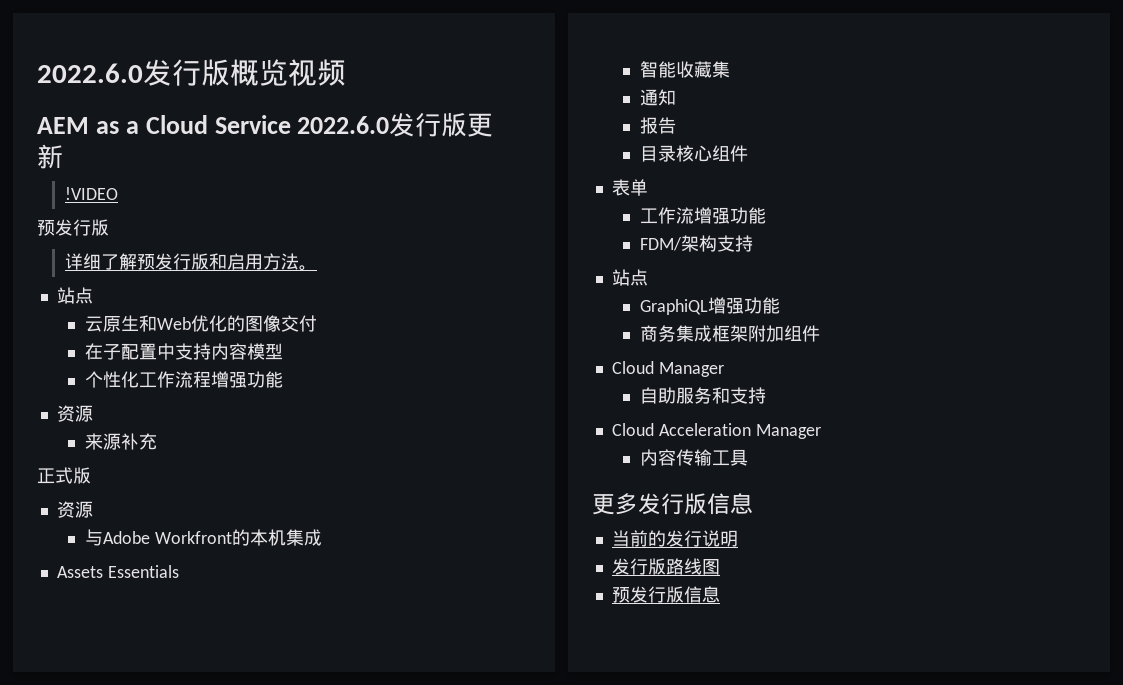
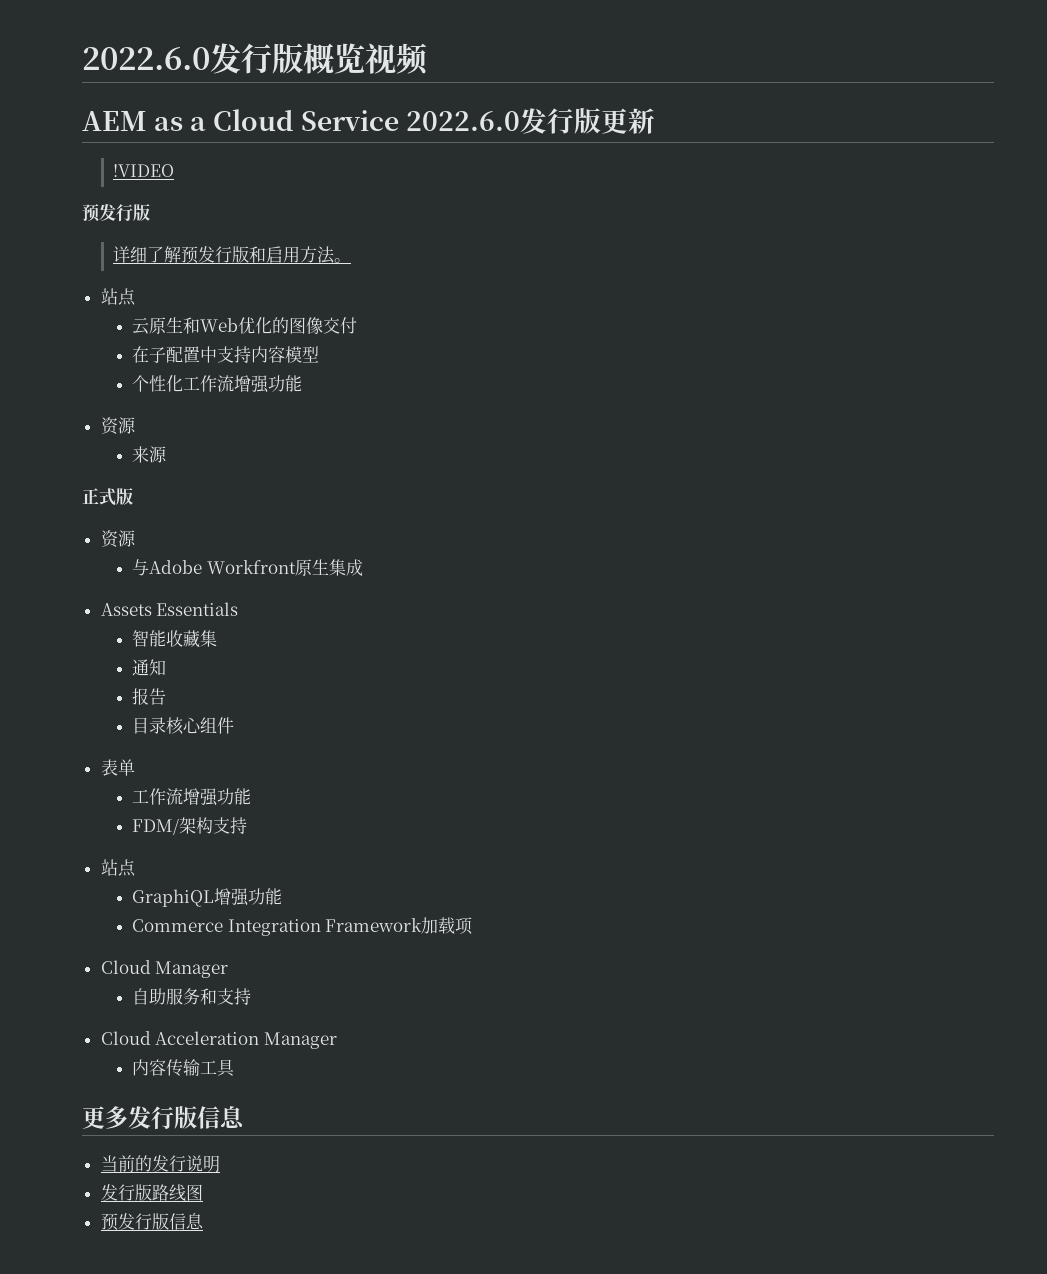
[192,371,211,388] 程 -> (235, 383) none
[120,433,157,450] 补充 -> (168, 454) none
[231,529,286,546] 的本机 -> [294,559,329,576] 原生
[639,325,820,342] 商务集成框架附加组件 -> [132,917,474,936] Commerce Integration Framework加载项

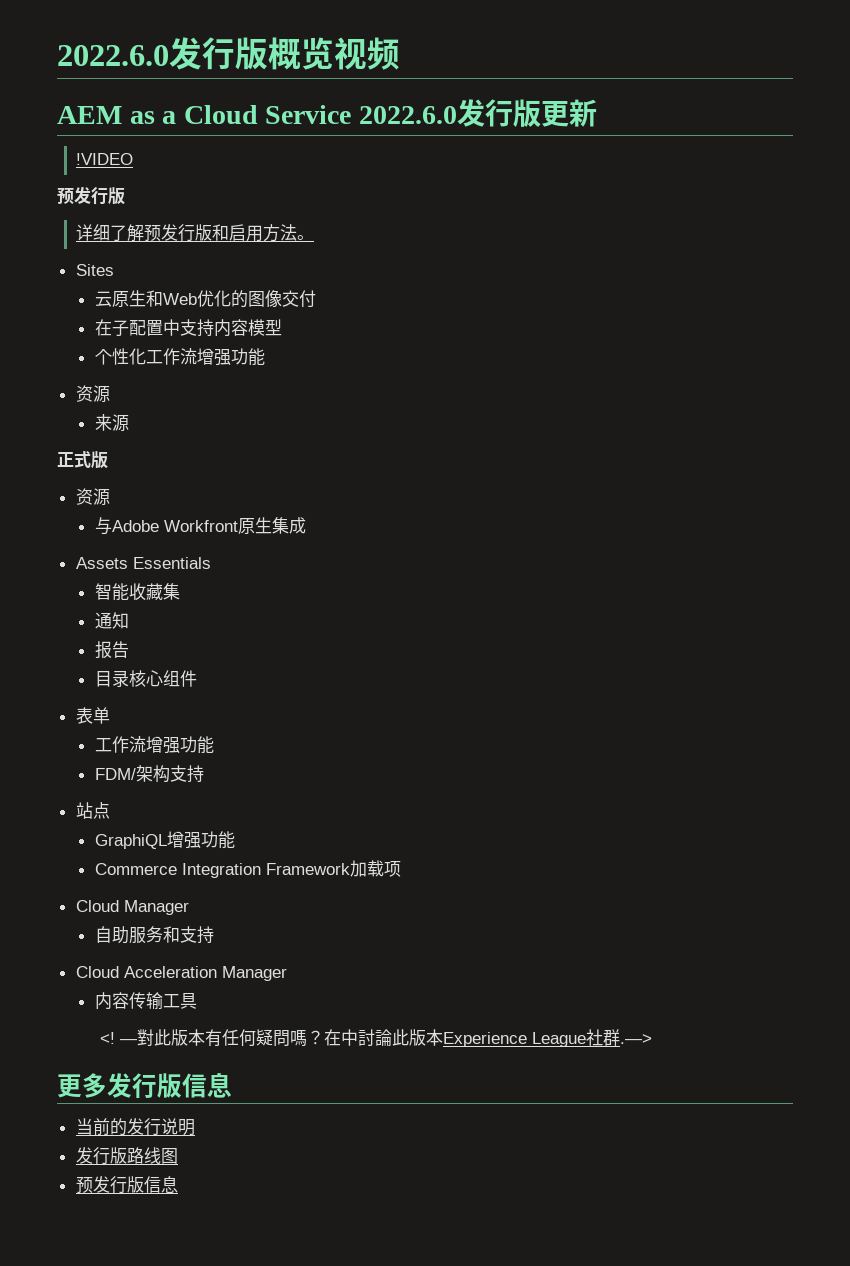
[100,288,136,306] 站点 -> [75,264,114,276] Sites
(236, 1068) none -> [99,1029,652,1047] // <! —對此版本有任何疑問嗎？在中討論此版本Experience League社群.—>

